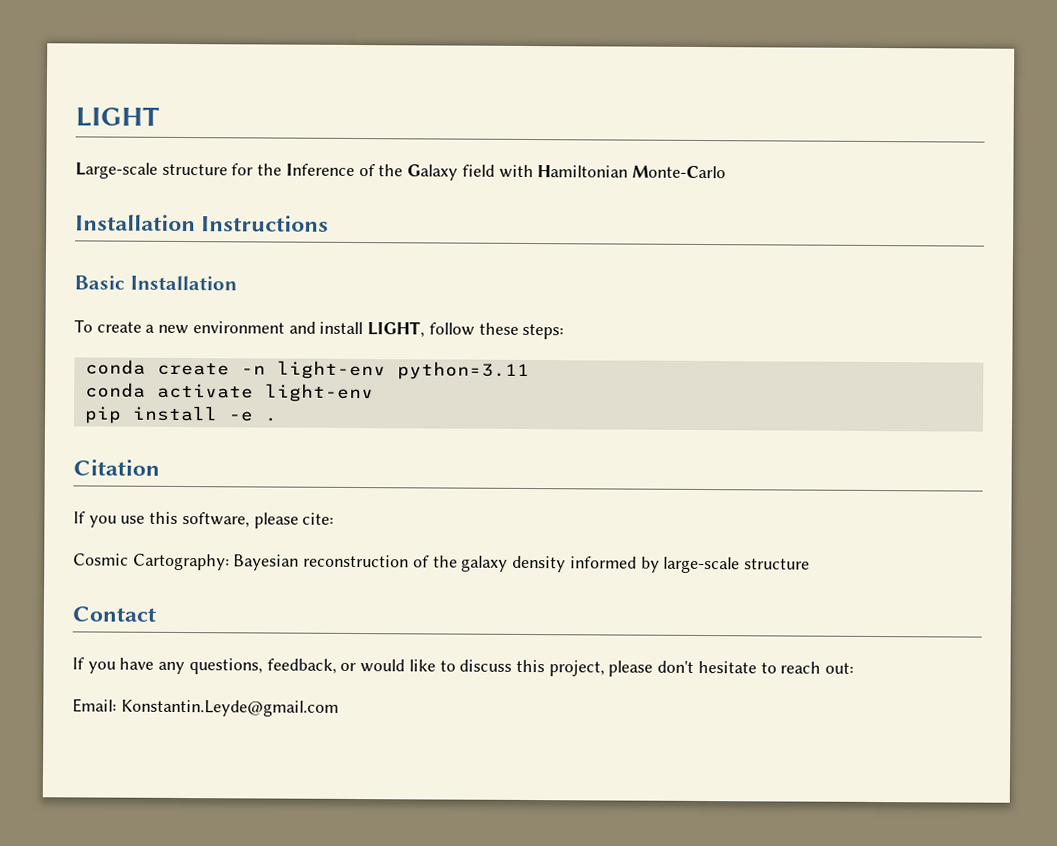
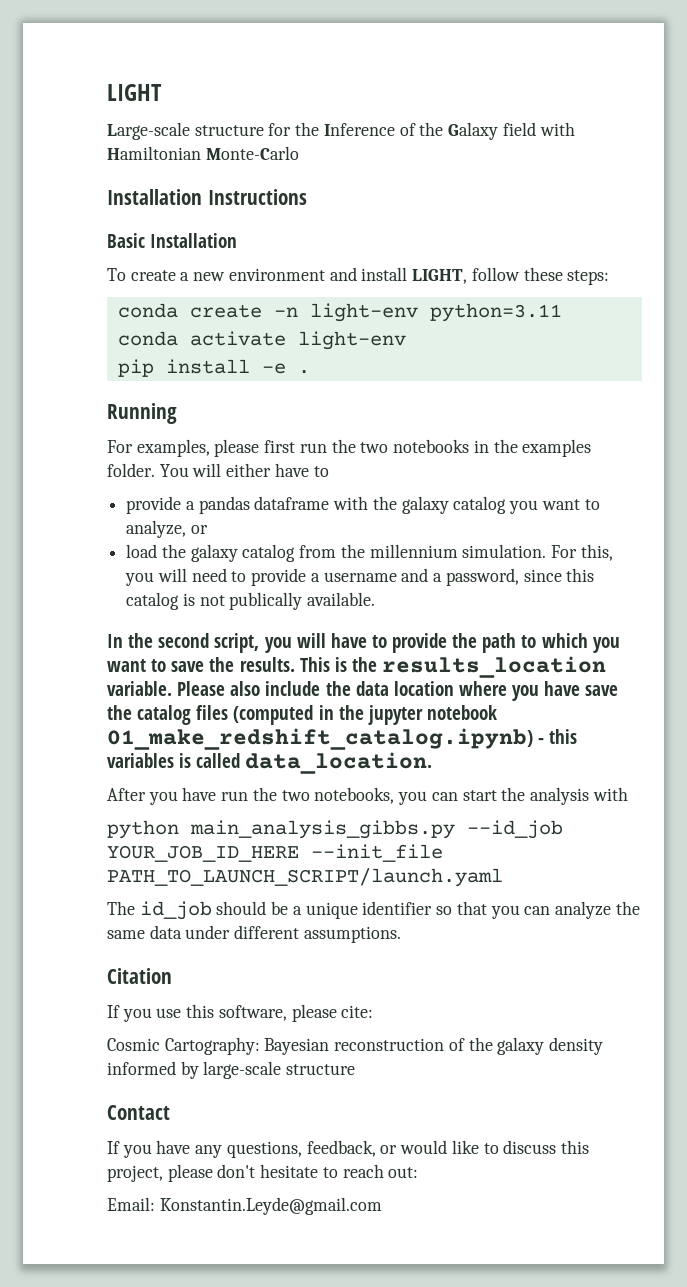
(278, 419) none -> [107,403,177,424] [107,439,592,457] [107,463,329,477] [126,496,600,514] [126,520,208,538] [126,544,613,562] [125,568,595,586] [126,592,376,610] [107,633,620,653] [107,656,607,678] [107,681,619,701] [107,705,497,725] [107,728,578,750] [107,752,433,774] [107,787,628,805] [107,820,563,839] [107,844,443,862] [107,868,503,887] [107,901,640,920] [107,925,401,943] // Running // For examples, please first run the two notebooks in the examples folder. You will either have to // provide a pandas dataframe with the galaxy catalog you want to analyze, or // load the galaxy catalog from the millennium simulation. For this, you will need to provide a username and a password, since this catalog is not publically available. // In the second script, you will have to provide the path to which you want to save the results. This is the results_location variable. Please also include the data location where you have save the catalog files (computed in the jupyter notebook 01_make_redshift_catalog.ipynb) - this variables is called data_location. // After you have run the two notebooks, you can start the analysis with // python main_analysis_gibbs.py --id_job YOUR_JOB_ID_HERE --init_file PATH_TO_LAUNCH_SCRIPT/launch.yaml // The id_job should be a unique identifier so that you can analyze the same data under different assumptions.

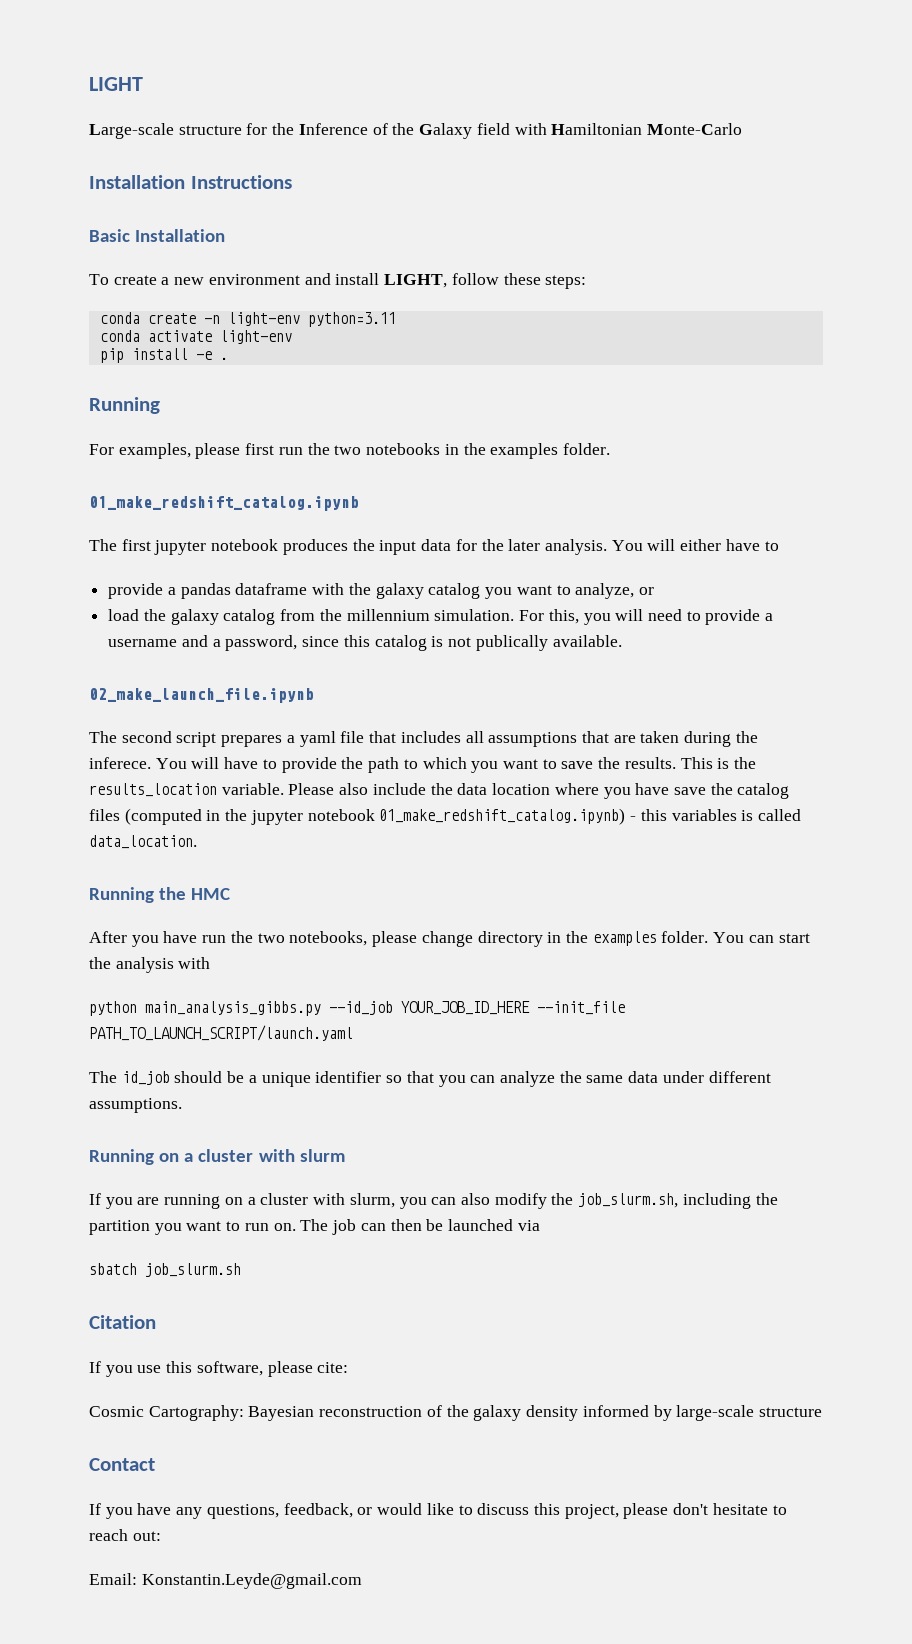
(155, 470) none -> [89,496,359,511] [89,539,607,555] // 01_make_redshift_catalog.ipynb // The first jupyter notebook produces the input data for the later analysis.
[107,633,292,653] In the second script, you -> [89,688,314,703] [89,731,758,747] [89,757,187,769] 02_make_launch_file.ipynb // The second script prepares a yaml file that includes all assumptions that are taken during the inferece. You
(433, 763) none -> [89,887,231,903] // Running the HMC
[398,791,428,805] you -> [372,931,745,947] please change directory in the examples folder. You
(401, 934) none -> [89,1149,345,1165] [89,1193,778,1209] [89,1219,540,1235] [89,1263,241,1277] // Running on a cluster with slurm // If you are running on a cluster with slurm, you can also modify the job_slurm.sh, including the partition you want to run on. The job can then be launched via // sbatch job_slurm.sh

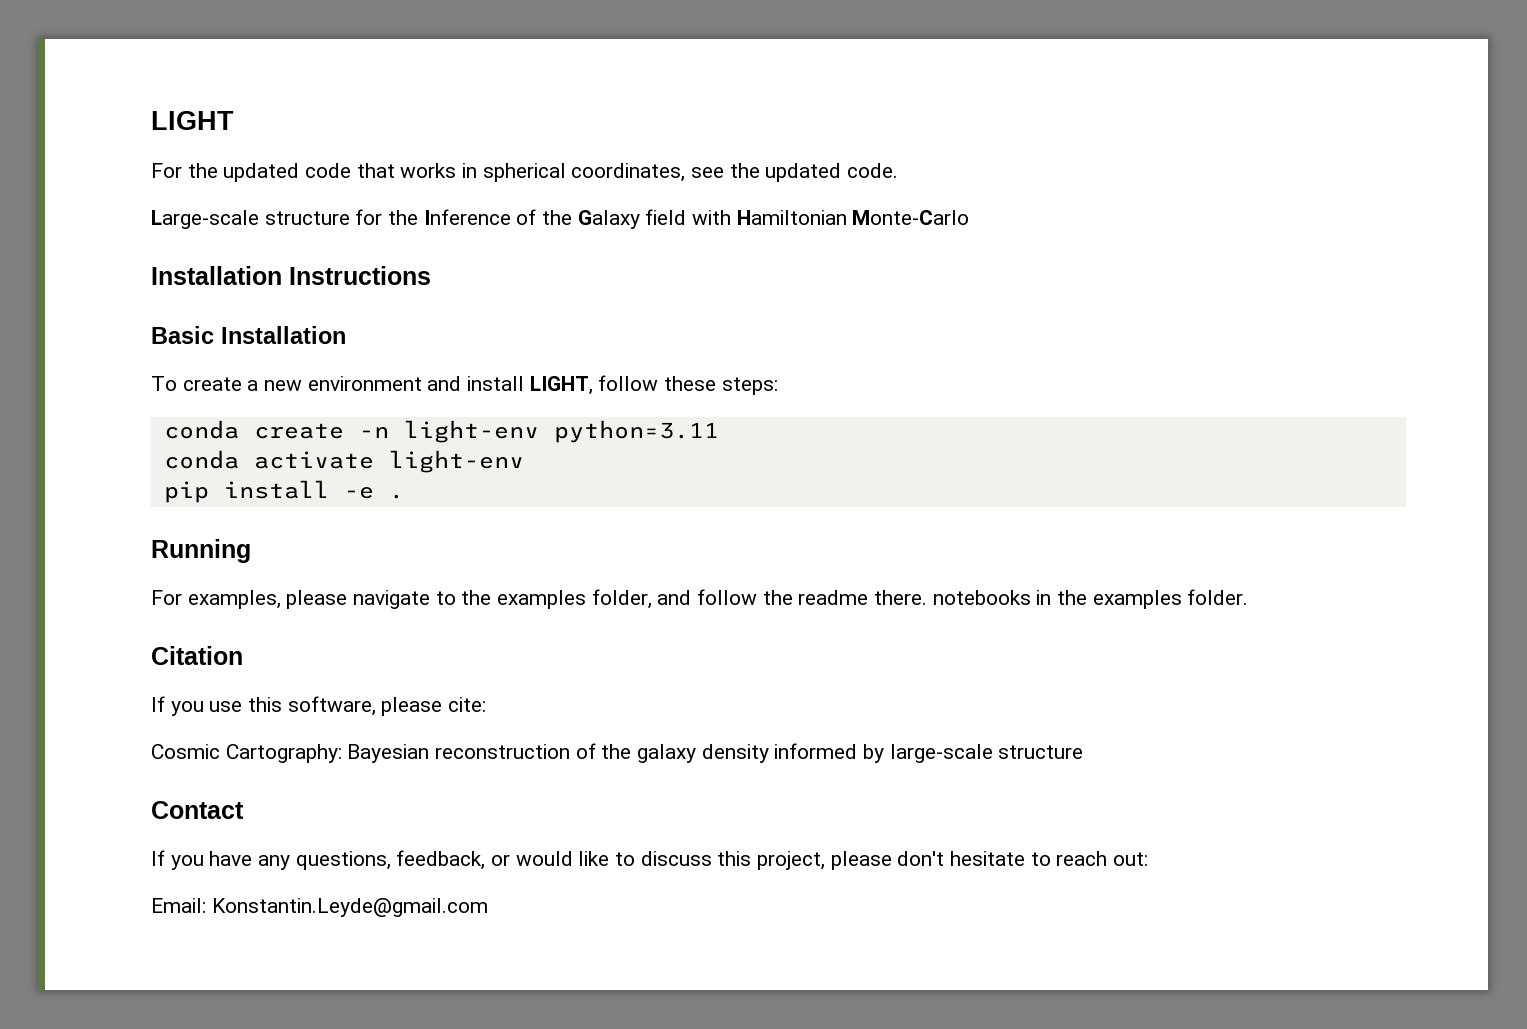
(143, 84) none -> [151,163,899,182] // For the updated code that works in spherical coordinates, see the updated code.
[245,443,362,455] first run the two -> [353,589,928,609] navigate to the examples folder, and follow the readme there.
[89,496,359,511] [89,539,779,555] [108,583,654,599] [108,609,774,625] [108,635,622,651] [89,688,314,703] [89,731,758,747] [89,757,757,773] [89,783,790,799] [89,808,801,825] [89,835,197,849] [89,887,231,903] [89,931,810,947] [89,957,211,973] [89,1001,625,1016] [89,1025,353,1041] [89,1071,771,1087] [89,1098,182,1113] [89,1149,345,1165] [89,1193,778,1209] [89,1219,540,1235] [89,1263,241,1277] // 01_make_redshift_catalog.ipynb // The first jupyter notebook produces the input data for the later analysis. You will either have to // provide a pandas dataframe with the galaxy catalog you want to analyze, or // load the galaxy catalog from the millennium simulation. For this, you will need to provide a username and a password, since this catalog is not publically available. // 02_make_launch_file.ipynb // The second script prepares a yaml file that includes all assumptions that are taken during the inferece. You will have to provide the path to which you want to save the results. This is the results_location variable. Please also include the data location where you have save the catalog files (computed in the jupyter notebook 01_make_redshift_catalog.ipynb) - this variables is called data_location. // Running the HMC // After you have run the two notebooks, please change directory in the examples folder. You can start the analysis with // python main_analysis_gibbs.py --id_job YOUR_JOB_ID_HERE --init_file PATH_TO_LAUNCH_SCRIPT/launch.yaml // The id_job should be a unique identifier so that you can analyze the same data under different assumptions. // Running on a cluster with slurm // If you are running on a cluster with slurm, you can also modify the job_slurm.sh, including the partition you want to run on. The job can then be launched via // sbatch job_slurm.sh -> (1249, 597) none

